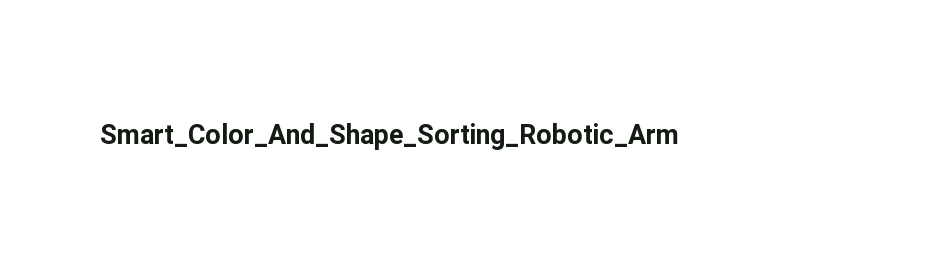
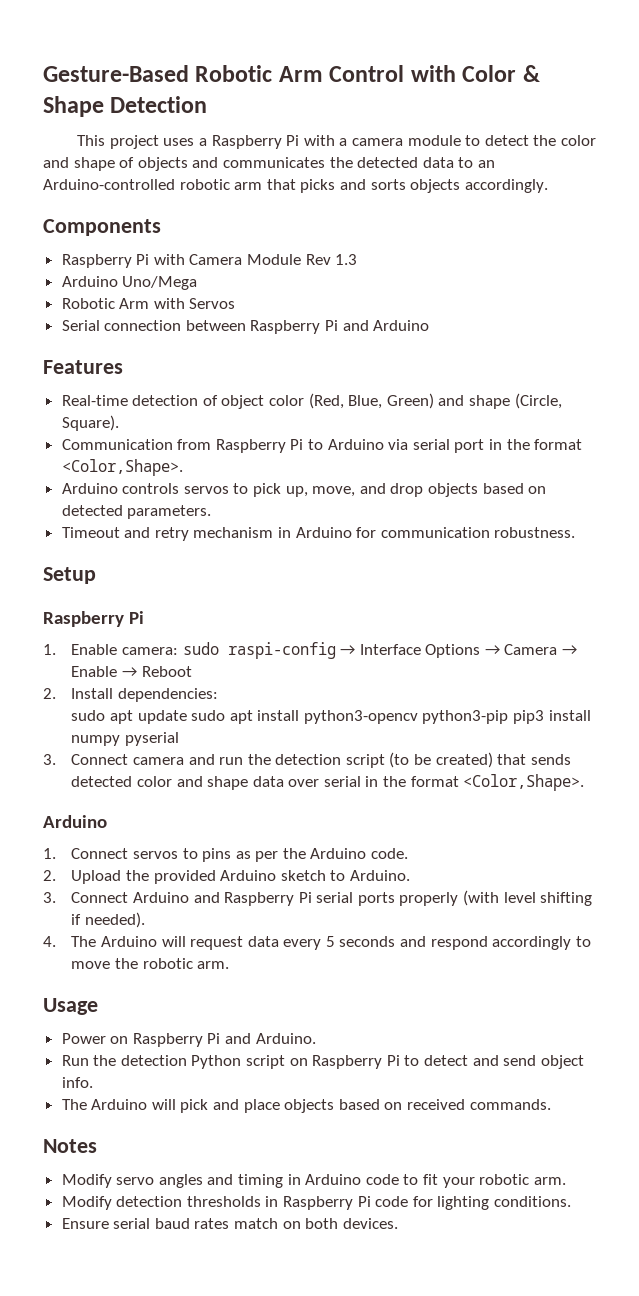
[100,123,679,150] Smart_Color_And_Shape_Sorting_Robotic_Arm -> [43,65,540,82] [43,96,208,117] [77,135,596,149] [43,157,495,171] [43,179,548,193] [43,219,161,236] [61,254,358,268] [61,276,198,290] [61,298,236,309] [61,320,430,334] [43,360,123,374] [61,393,562,409] [61,415,119,431] [61,439,583,453] [61,459,183,476] [61,483,547,497] [61,505,212,519] [61,527,576,541] [43,567,96,584] [43,611,145,627] [43,642,578,659] [71,666,192,677] [43,688,218,702] [71,710,591,724] [71,732,179,746] [43,752,571,768] [71,774,585,791] [43,815,107,828] [43,848,409,862] [43,870,410,884] [43,890,593,906] [71,912,145,928] [43,936,591,950] [71,958,230,969] [43,998,98,1015] [61,1033,316,1047] [61,1055,584,1069] [61,1077,93,1088] [61,1099,551,1113] [43,1139,97,1153] [61,1174,566,1188] [61,1196,572,1210] [61,1218,398,1229] Gesture-Based Robotic Arm Control with Color & Shape Detection // This project uses a Raspberry Pi with a camera module to detect the color and shape of objects and communicates the detected data to an Arduino-controlled robotic arm that picks and sorts objects accordingly. // Components // Raspberry Pi with Camera Module Rev 1.3 // Arduino Uno/Mega // Robotic Arm with Servos // Serial connection between Raspberry Pi and Arduino // Features // Real-time detection of object color (Red, Blue, Green) and shape (Circle, Square). // Communication from Raspberry Pi to Arduino via serial port in the format <Color,Shape>. // Arduino controls servos to pick up, move, and drop objects based on detected parameters. // Timeout and retry mechanism in Arduino for communication robustness. // Setup // Raspberry Pi // 1. Enable camera: sudo raspi-config → Interface Options → Camera → Enable → Reboot // 2. Install dependencies: // sudo apt update sudo apt install python3-opencv python3-pip pip3 install numpy pyserial // 3. Connect camera and run the detection script (to be created) that sends detected color and shape data over serial in the format <Color,Shape>. // Arduino // 1. Connect servos to pins as per the Arduino code. // 2. Upload the provided Arduino sketch to Arduino. // 3. Connect Arduino and Raspberry Pi serial ports properly (with level shifting if needed). // 4. The Arduino will request data every 5 seconds and respond accordingly to move the robotic arm. // Usage // Power on Raspberry Pi and Arduino. // Run the detection Python script on Raspberry Pi to detect and send object info. // The Arduino will pick and place objects based on received commands. // Notes // Modify servo angles and timing in Arduino code to fit your robotic arm. // Modify detection thresholds in Raspberry Pi code for lighting conditions. // Ensure serial baud rates match on both devices.

